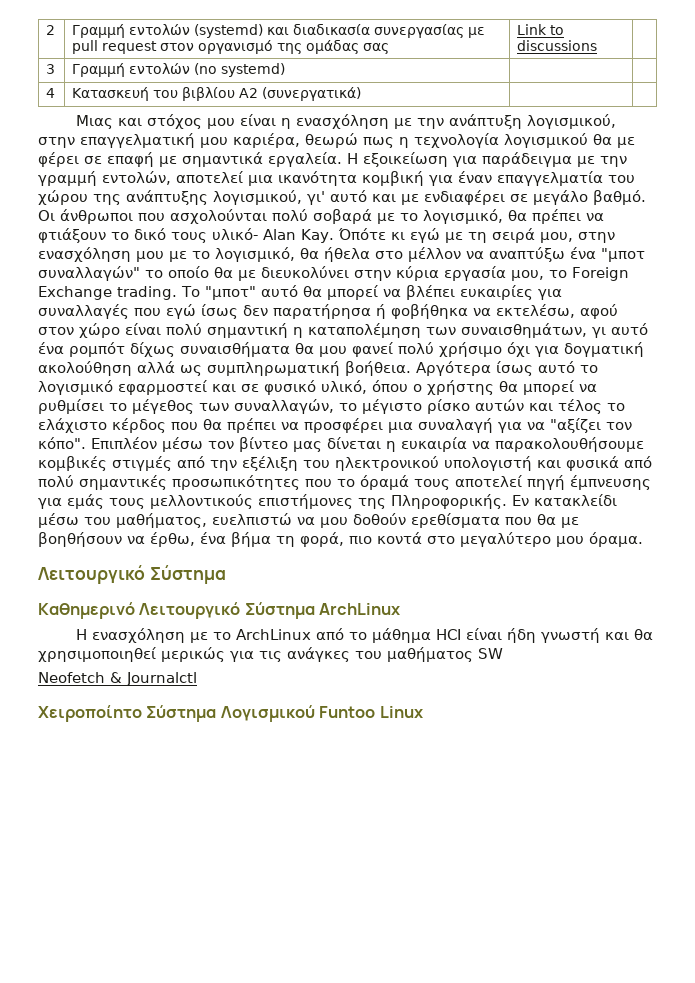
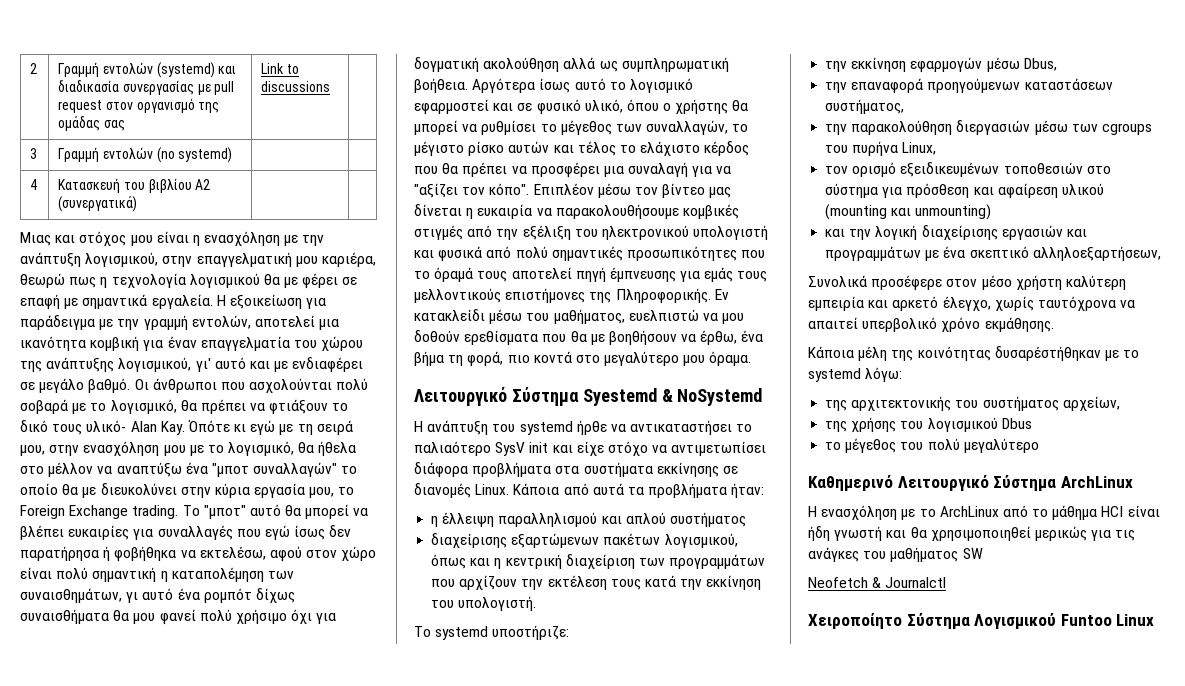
(226, 574) none -> [582,388,763,406] [414,420,753,435] [414,441,767,456] [414,462,738,478] [414,483,765,498] [431,512,746,527] [431,533,738,548] [431,554,766,569] [431,575,762,590] [431,596,537,611] [414,625,570,640] [825,57,1057,73] [825,78,1113,94] [825,99,905,114] [825,120,1152,135] [825,141,937,156] [825,162,1111,177] [825,183,1104,199] [825,204,992,220] [825,225,1087,240] [825,246,1161,261] [808,275,1126,291] [808,296,1136,311] [808,317,1054,332] [808,346,1140,361] [808,367,903,382] [825,396,1120,411] [825,417,1032,432] [825,438,1039,453] Syestemd & NoSystemd // Η ανάπτυξη του systemd ήρθε να αντικαταστήσει το παλιαότερο SysV init και είχε στόχο να αντιμετωπίσει διάφορα προβλήματα στα συστήματα εκκίνησης σε διανομές Linux. Κάποια από αυτά τα προβλήματα ήταν: // η έλλειψη παραλληλισμού και απλού συστήματος // διαχείρισης εξαρτώμενων πακέτων λογισμικού, όπως και η κεντρική διαχείριση των προγραμμάτων που αρχίζουν την εκτέλεση τους κατά την εκκίνηση του υπολογιστή. // Το systemd υποστήριζε: // την εκκίνηση εφαρμογών μέσω Dbus, // την επαναφορά προηγούμενων καταστάσεων συστήματος, // την παρακολούθηση διεργασιών μέσω των cgroups του πυρήνα Linux, // τον ορισμό εξειδικευμένων τοποθεσιών στο σύστημα για πρόσθεση και αφαίρεση υλικού (mounting και unmounting) // και την λογική διαχείρισης εργασιών και προγραμμάτων με ένα σκεπτικό αλληλοεξαρτήσεων, // Συνολικά προσέφερε στον μέσο χρήστη καλύτερη εμπειρία και αρκετό έλεγχο, χωρίς ταυτόχρονα να απαιτεί υπερβολικό χρόνο εκμάθησης. // Κάποια μέλη της κοινότητας δυσαρέστήθηκαν με το systemd λόγω: // της αρχιτεκτονικής του συστήματος αρχείων, // της χρήσης του λογισμικού Dbus // το μέγεθος του πολύ μεγαλύτερο

